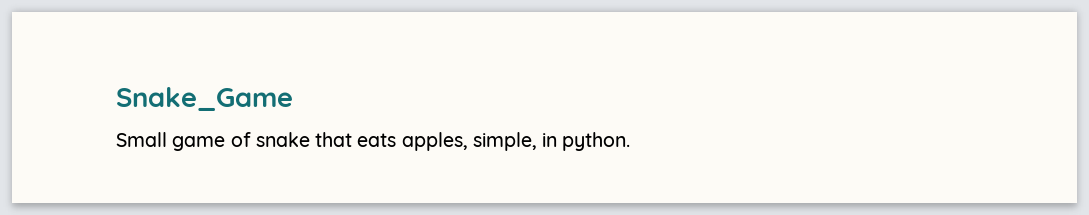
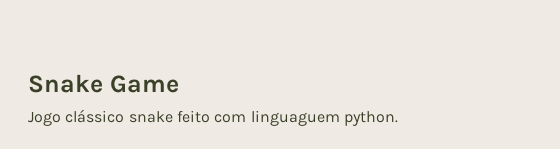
[116,87,293,111] [116,132,558,151] Snake_Game // Small game of snake that eats apples, simple, in -> [28,74,179,93] [28,109,340,126] Snake Game // Jogo clássico snake feito com linguaguem

